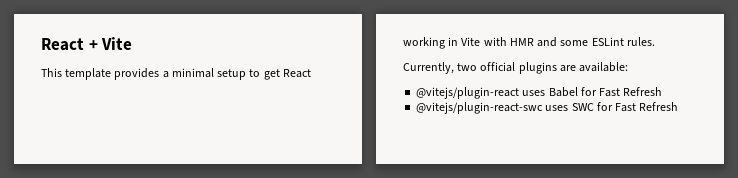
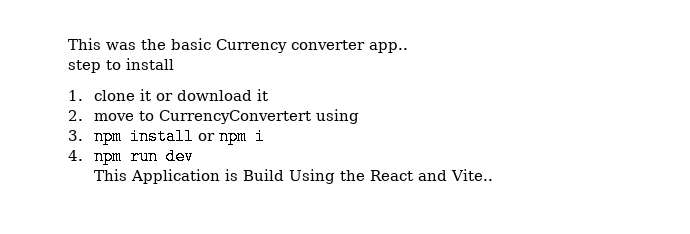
[41,37,133,51] [41,68,311,80] [403,37,655,49] [403,62,629,74] [416,87,663,99] [416,102,679,114] React + Vite // This template provides a minimal setup to get React working in Vite with HMR and some ESLint rules. // Currently, two official plugins are available: // @vitejs/plugin-react uses Babel for Fast Refresh // @vitejs/plugin-react-swc uses SWC for Fast Refresh -> [68,38,408,53] [68,58,174,73] [68,89,269,101] [68,109,360,124] [68,128,266,145] [68,148,195,165] [94,169,494,184] This was the basic Currency converter app.. // step to install // 1. clone it or download it // 2. move to CurrencyConvertert using // 3. npm install or npm i // 4. npm run dev // This Application is Build Using the React and Vite..

